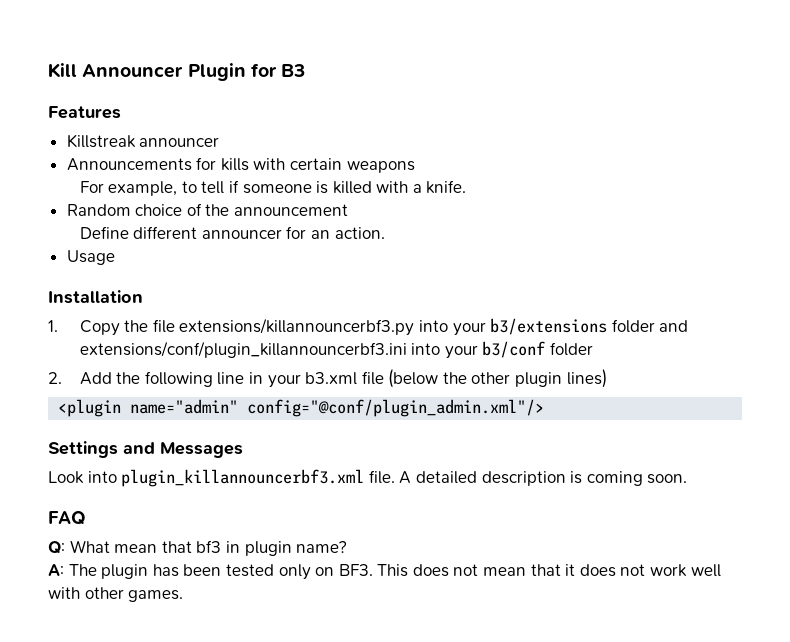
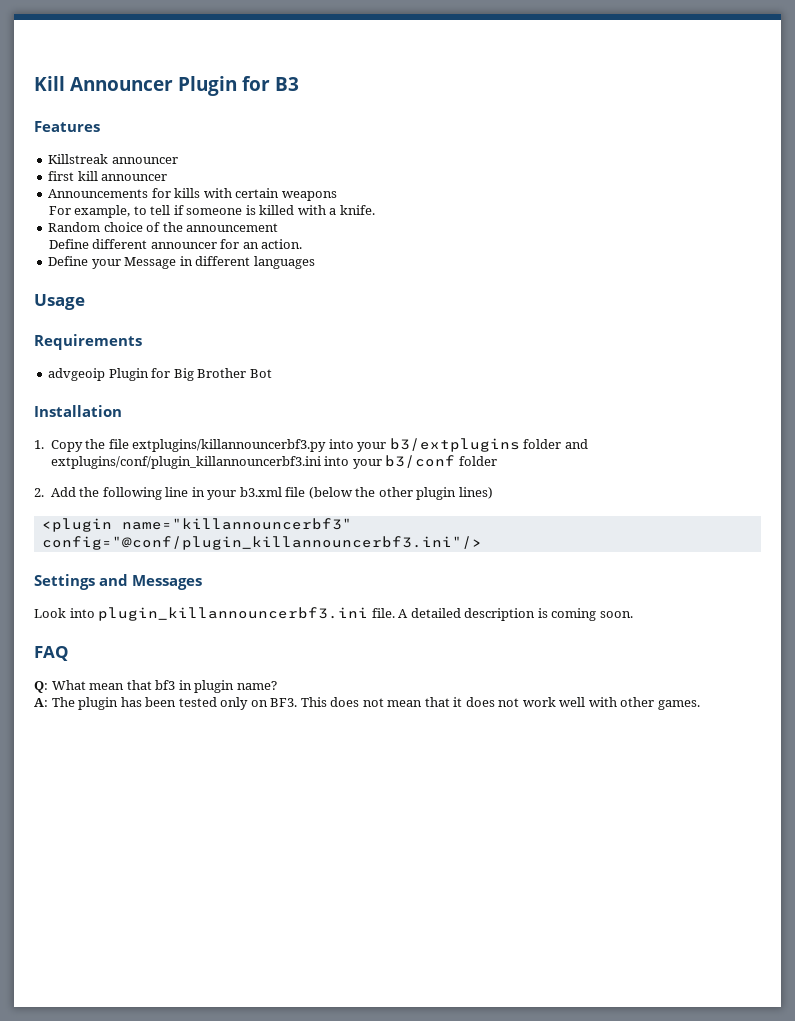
(220, 142) none -> [48,171,168,181] // first kill announcer
[66,250,115,265] Usage -> [48,256,315,269] [34,294,85,310] [34,334,142,350] [48,368,272,381] Define your Message in different languages // Usage // Requirements // advgeoip Plugin for Big Brother Bot
[179,318,608,336] extensions/killannouncerbf3.py into your b3/extensions -> [132,438,520,452] extplugins/killannouncerbf3.py into your b3/extplugins
[79,341,407,358] extensions/conf/plugin_killannouncerbf3.ini -> [50,456,321,469] extplugins/conf/plugin_killannouncerbf3.ini
[130,399,545,417] name="admin" config="@conf/plugin_admin.xml"/> -> [121,518,352,530] [41,536,482,550] name="killannouncerbf3" config="@conf/plugin_killannouncerbf3.ini"/>
[121,469,365,487] plugin_killannouncerbf3.xml -> [98,607,369,621] plugin_killannouncerbf3.ini

